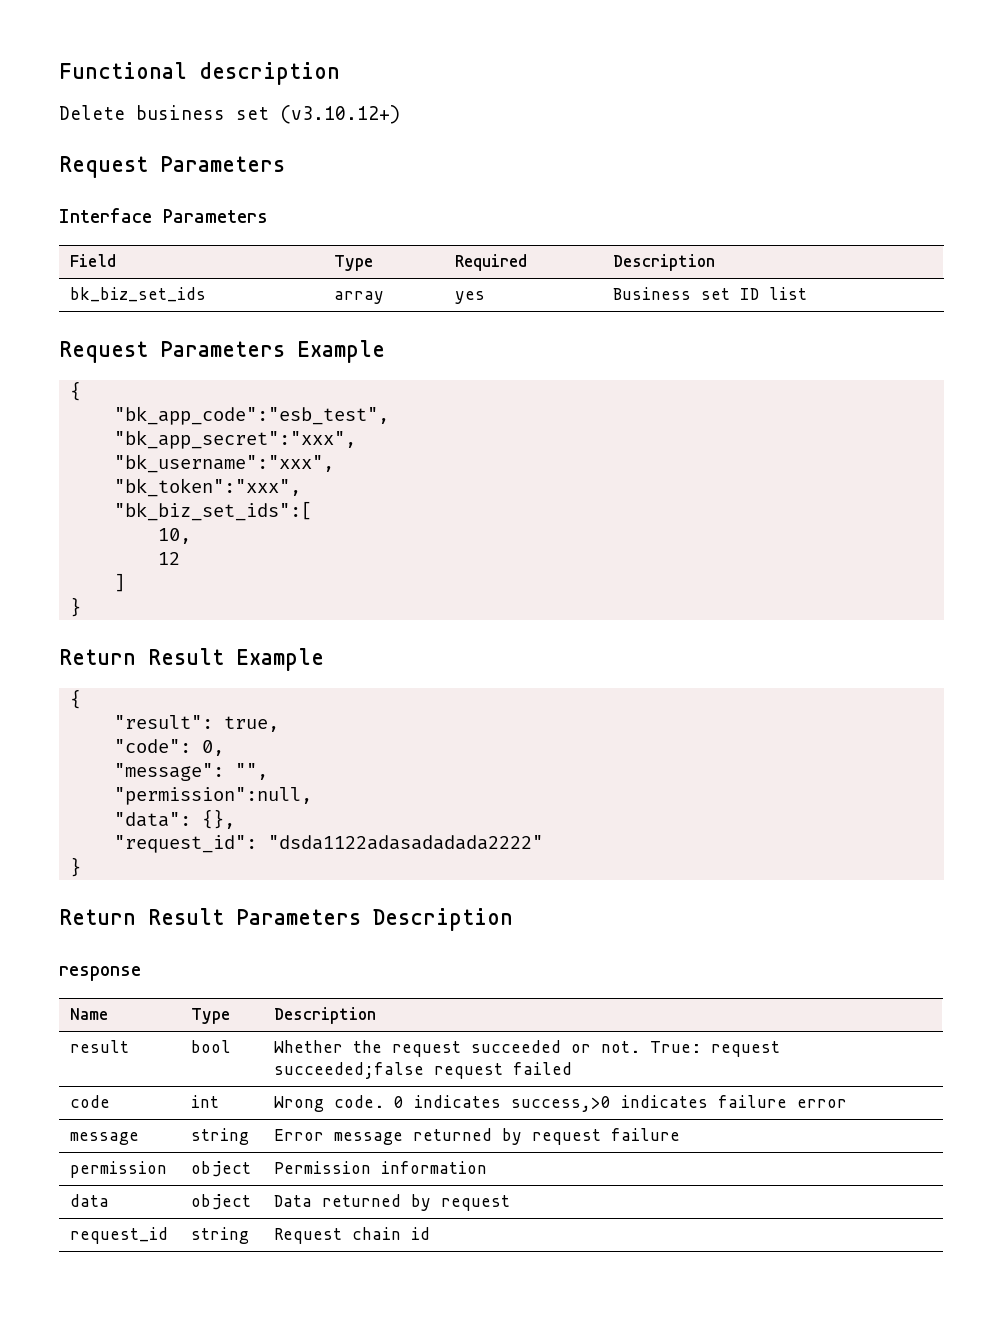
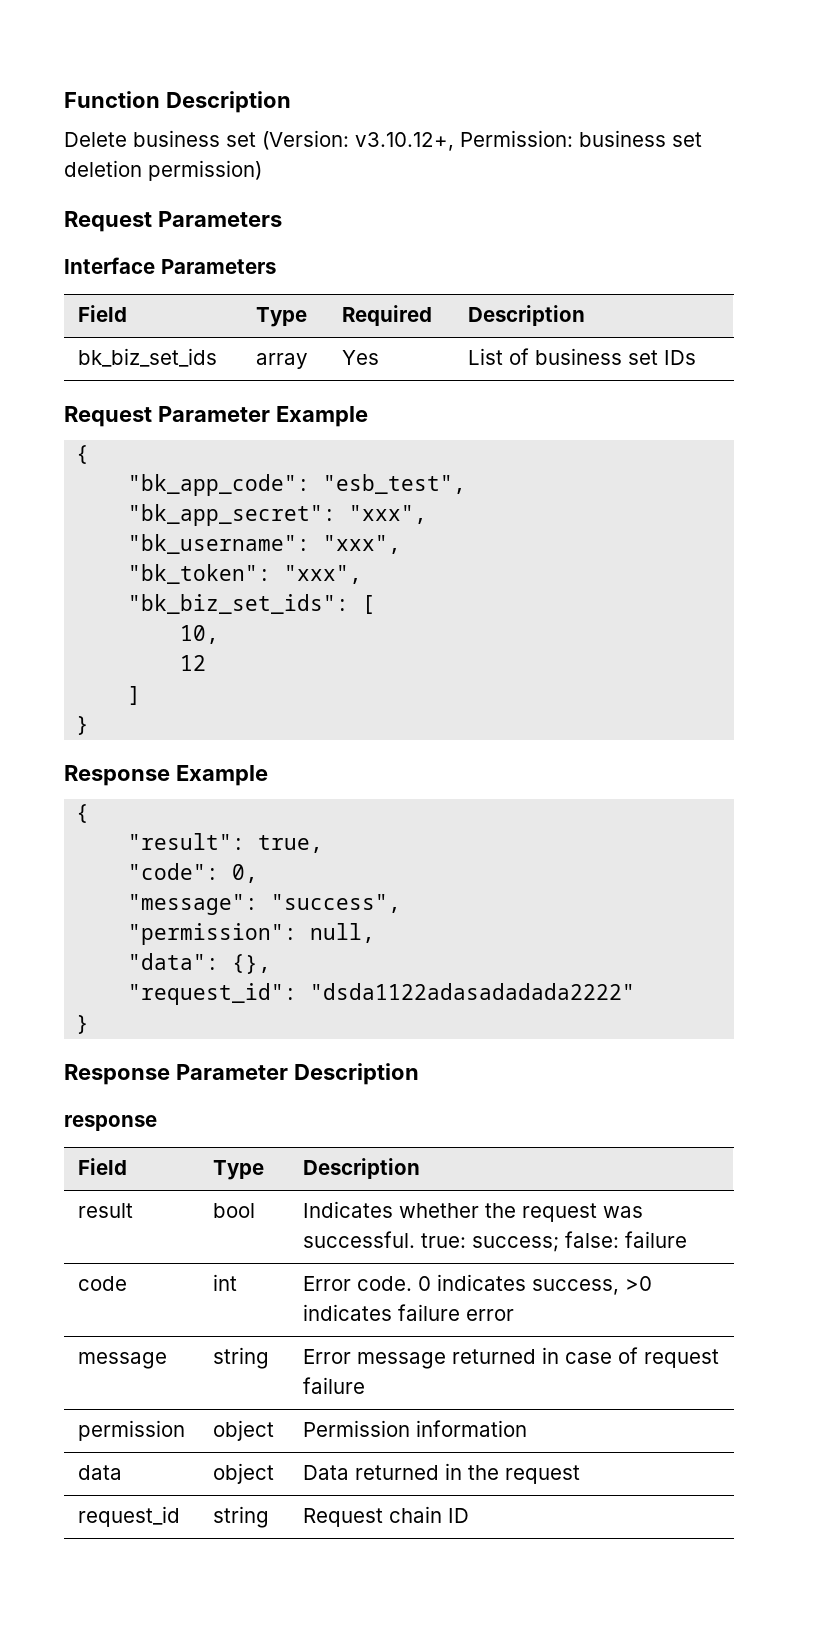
[59,62,340,85] Functional description -> [64,91,291,113] Function Description
[280,105,400,124] (v3.10.12+) -> [262,130,702,151] [64,160,262,181] (Version: v3.10.12+, Permission: business set deletion permission)
[455,291,486,304] [613,287,808,300] [59,340,385,363] [70,381,82,401] [114,406,390,425] [114,430,357,449] [114,454,335,473] [114,478,302,497] [114,501,313,521] yes | Business set ID list // Request Parameters Example // { // "bk_app_code":"esb_test", // "bk_app_secret":"xxx", // "bk_username":"xxx", // "bk_token":"xxx", // "bk_biz_set_ids":[ -> [341,350,379,365] [467,348,696,365] [64,406,368,427] [76,445,90,464] [128,474,467,496] [128,504,428,526] [128,534,402,554] [128,564,363,584] [128,594,376,614] Yes | List of business set IDs // Request Parameter Example // { // "bk_app_code": "esb_test", // "bk_app_secret": "xxx", // "bk_username": "xxx", // "bk_token": "xxx", // "bk_biz_set_ids": [
[59,648,224,665] Return Result -> [64,765,170,786] Response
[235,763,269,780] [114,787,313,805] "", // "permission":null, -> [271,894,402,913] [128,923,376,945] "success", // "permission": null,
[59,908,361,925] Return Result Parameters -> [64,1064,288,1085] Response Parameter
[70,1008,109,1020] Name -> [77,1158,127,1175] Field
[274,1040,781,1057] [274,1062,573,1079] Whether the request succeeded or not. True: request succeeded;false request failed -> [302,1201,643,1222] [302,1231,687,1252] Indicates whether the request was successful. true: success; false: failure
[274,1096,325,1112] Wrong -> [302,1276,351,1291] Error
[511,1096,612,1112] success,>0 -> [531,1276,652,1295] success, >0
[502,1128,523,1145] by -> [541,1347,638,1364] in case of
[411,1194,432,1211] by -> [444,1463,499,1480] in the
[411,1227,431,1240] id -> [447,1508,469,1523] ID

